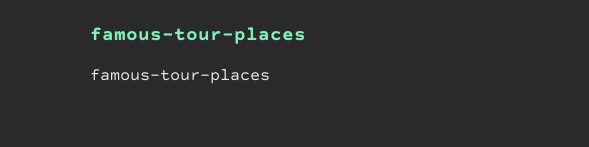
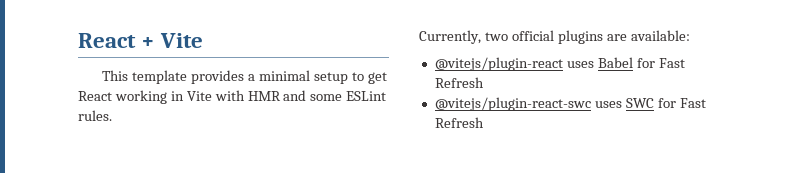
[90,27,306,44] [90,69,270,84] famous-tour-places // famous-tour-places -> [78,33,204,48] [102,70,387,84] [78,90,387,104] [78,110,112,121] [419,30,690,44] [434,57,685,71] [434,77,484,88] [434,97,706,111] [434,117,484,128] React + Vite // This template provides a minimal setup to get React working in Vite with HMR and some ESLint rules. // Currently, two official plugins are available: // @vitejs/plugin-react uses Babel for Fast Refresh // @vitejs/plugin-react-swc uses SWC for Fast Refresh

